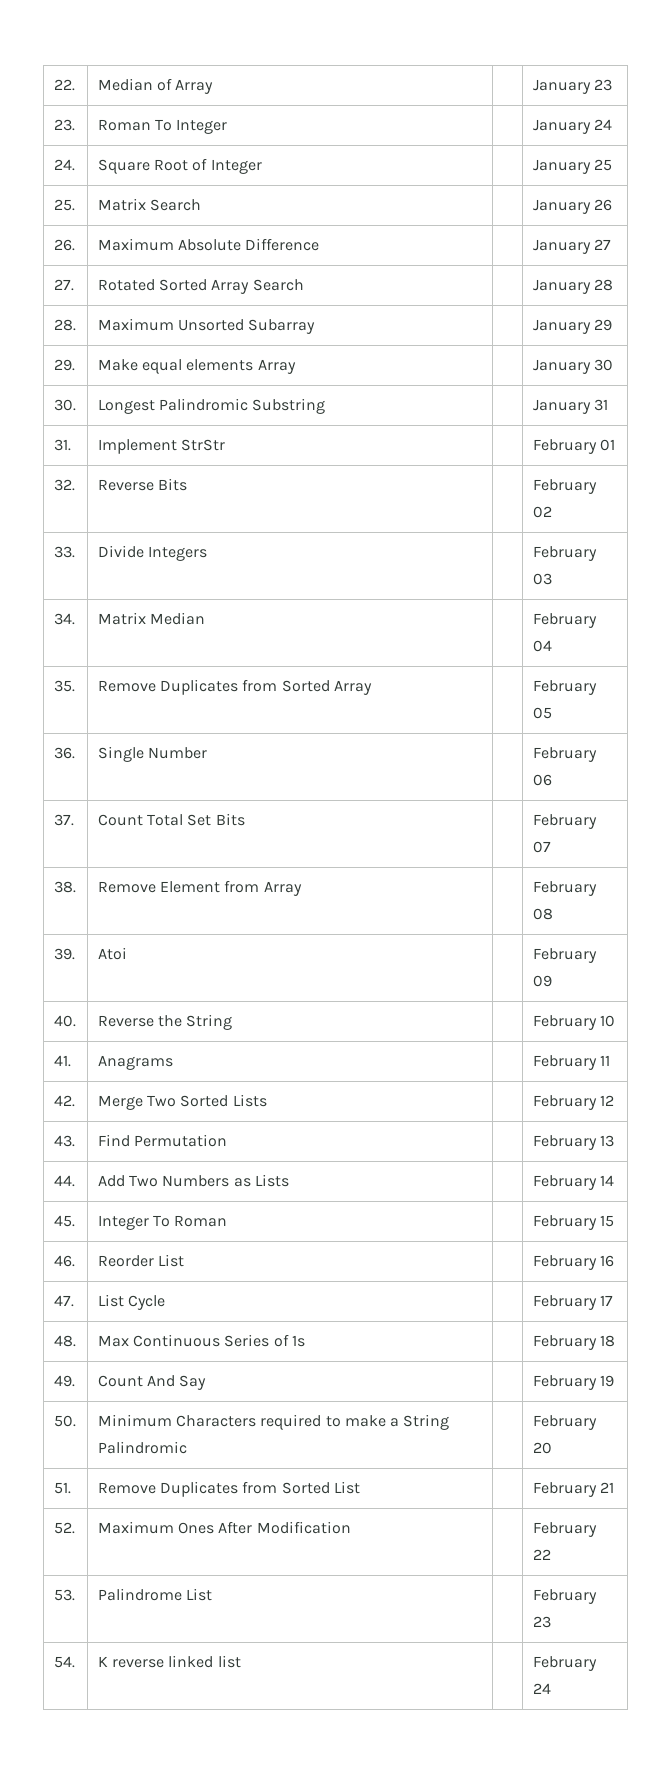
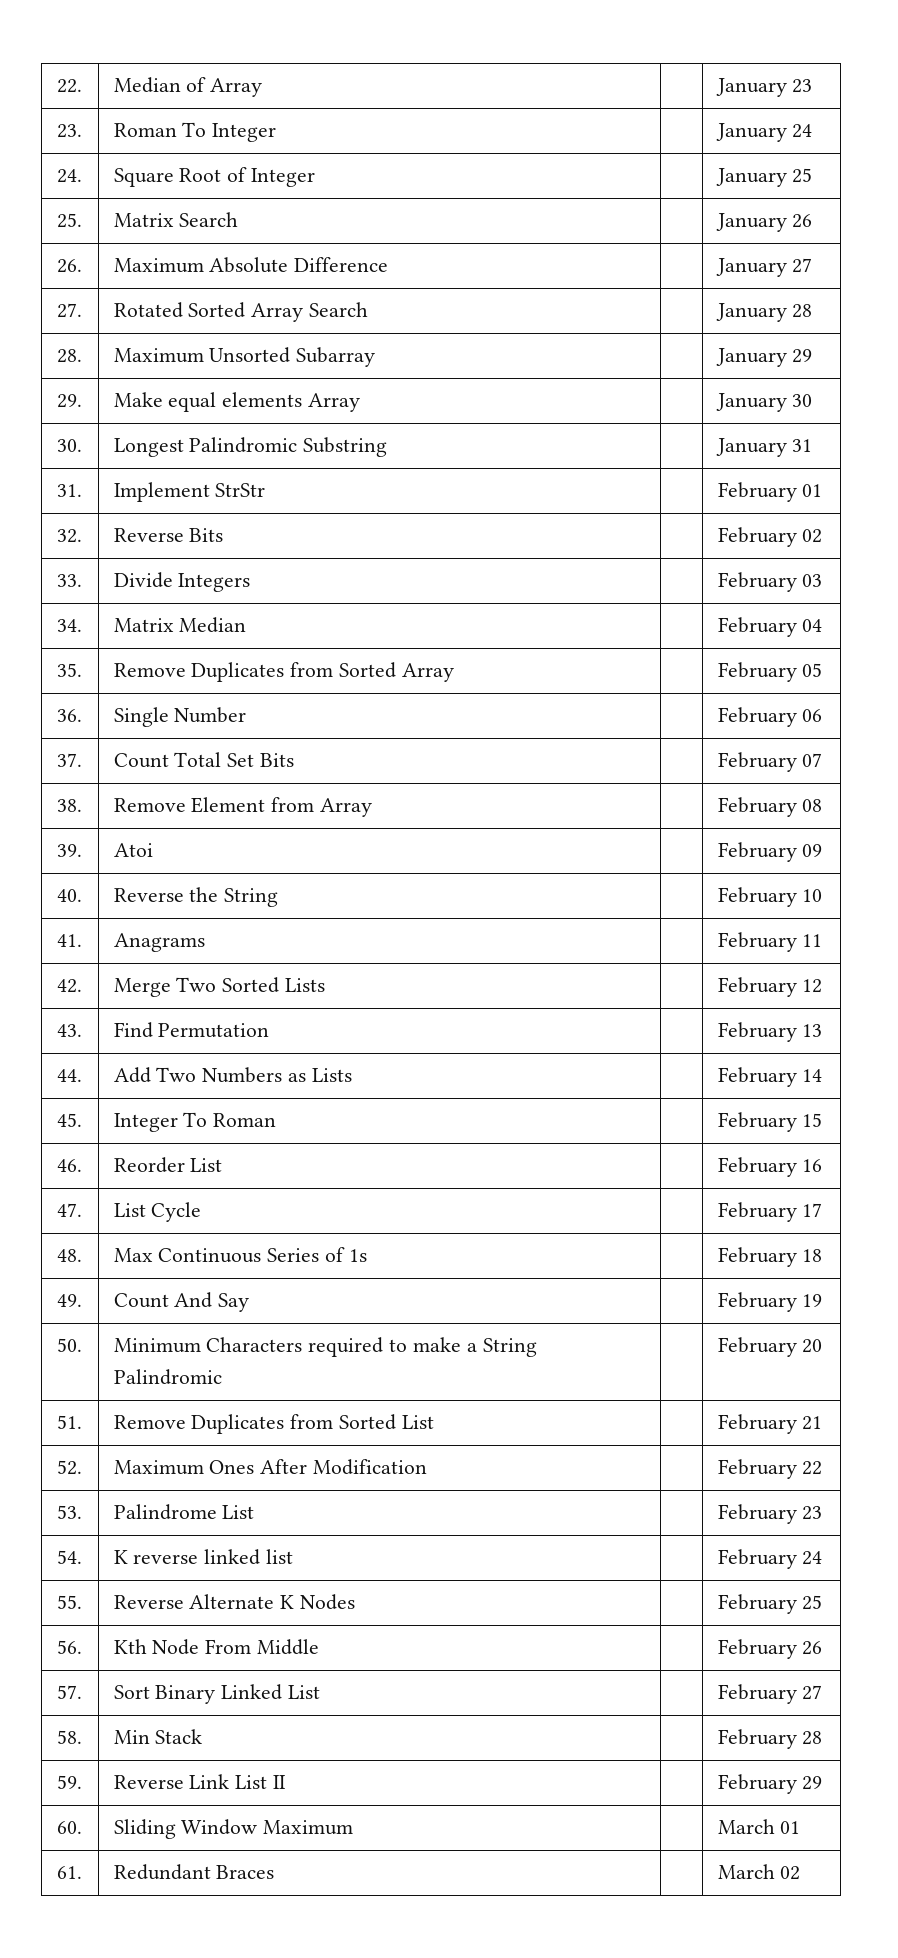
(551, 1688) none -> [56,1595,82,1609] [113,1594,356,1610] [717,1594,823,1614] [56,1640,82,1654] [113,1639,320,1655] [717,1639,823,1659] [56,1685,82,1699] [113,1684,321,1704] [717,1684,823,1704] [56,1730,82,1744] [113,1729,203,1744] [717,1729,823,1749] [56,1775,82,1789] [113,1774,287,1789] [717,1774,823,1794] [56,1821,82,1834] [113,1819,354,1839] [717,1819,801,1834] [56,1866,82,1879] [113,1864,275,1880] [717,1864,801,1880] // 55. | Reverse Alternate K Nodes | | February 25 // 56. | Kth Node From Middle | | February 26 // 57. | Sort Binary Linked List | | February 27 // 58. | Min Stack | | February 28 // 59. | Reverse Link List II | | February 29 // 60. | Sliding Window Maximum | | March 01 // 61. | Redundant Braces | | March 02

